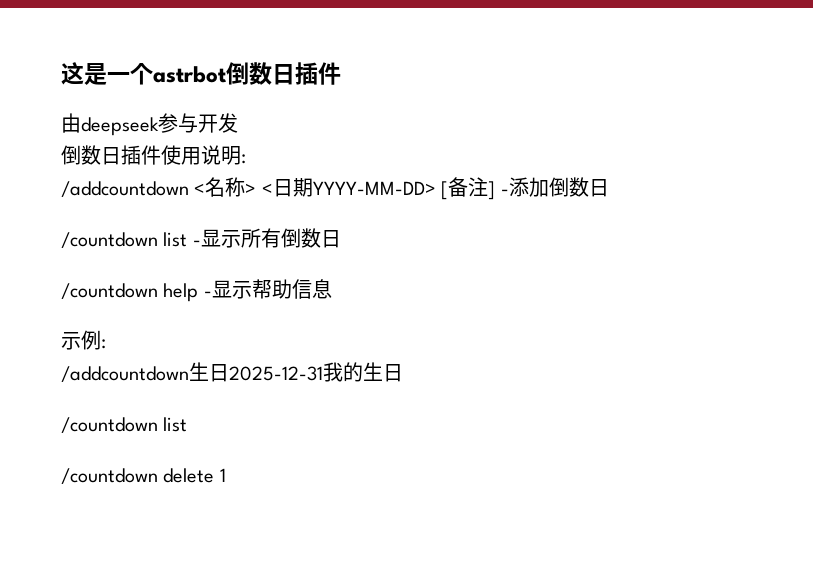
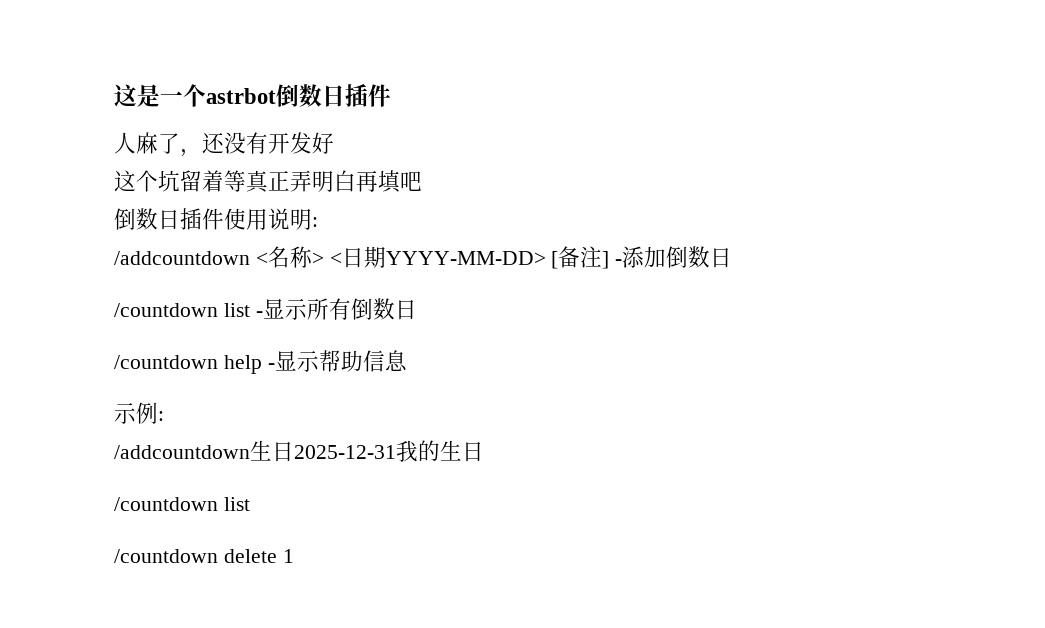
[61,113,238,136] 由deepseek参与开发 -> [114,132,334,157] [114,170,422,193] 人麻了，还没有开发好 // 这个坑留着等真正弄明白再填吧

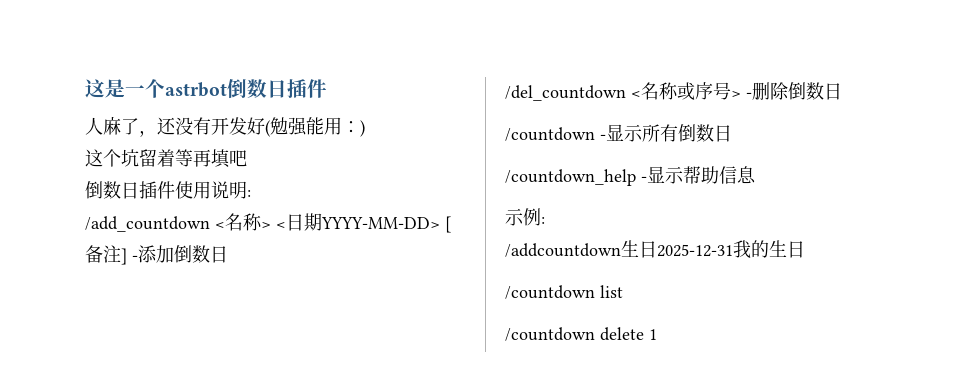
(334, 143) none -> [265,117,365,137] (勉强能用：)
[246,170,356,193] 真正弄明白 -> (193, 158) none
[114,251,250,265] /addcountdown -> [85,216,210,232] /add_countdown
[114,303,250,317] // /countdown list -> [505,82,842,101] [505,127,595,141] // /del_countdown <名称或序号> -删除倒数日 // /countdown
[114,355,262,374] /countdown help -> [505,169,636,186] /countdown_help

